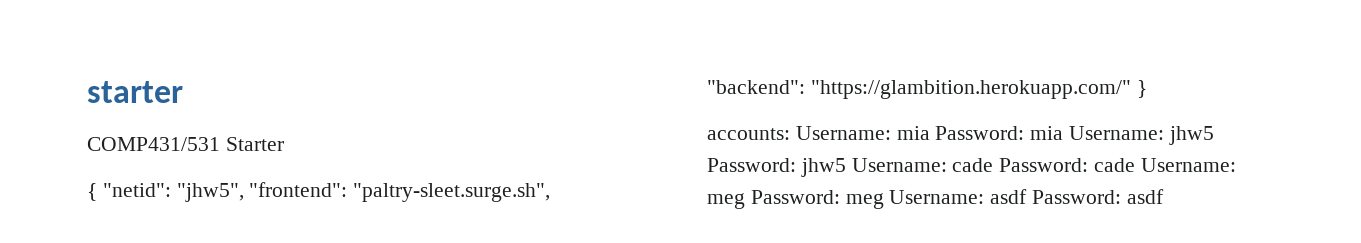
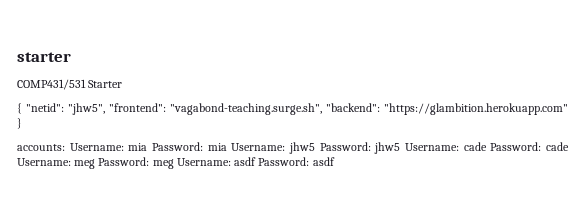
[353,183,551,202] [707,80,1131,99] "paltry-sleet.surge.sh", "backend": "https://glambition.herokuapp.com/" -> [169,103,568,115] "vagabond-teaching.surge.sh", "backend": "https://glambition.herokuapp.com"

